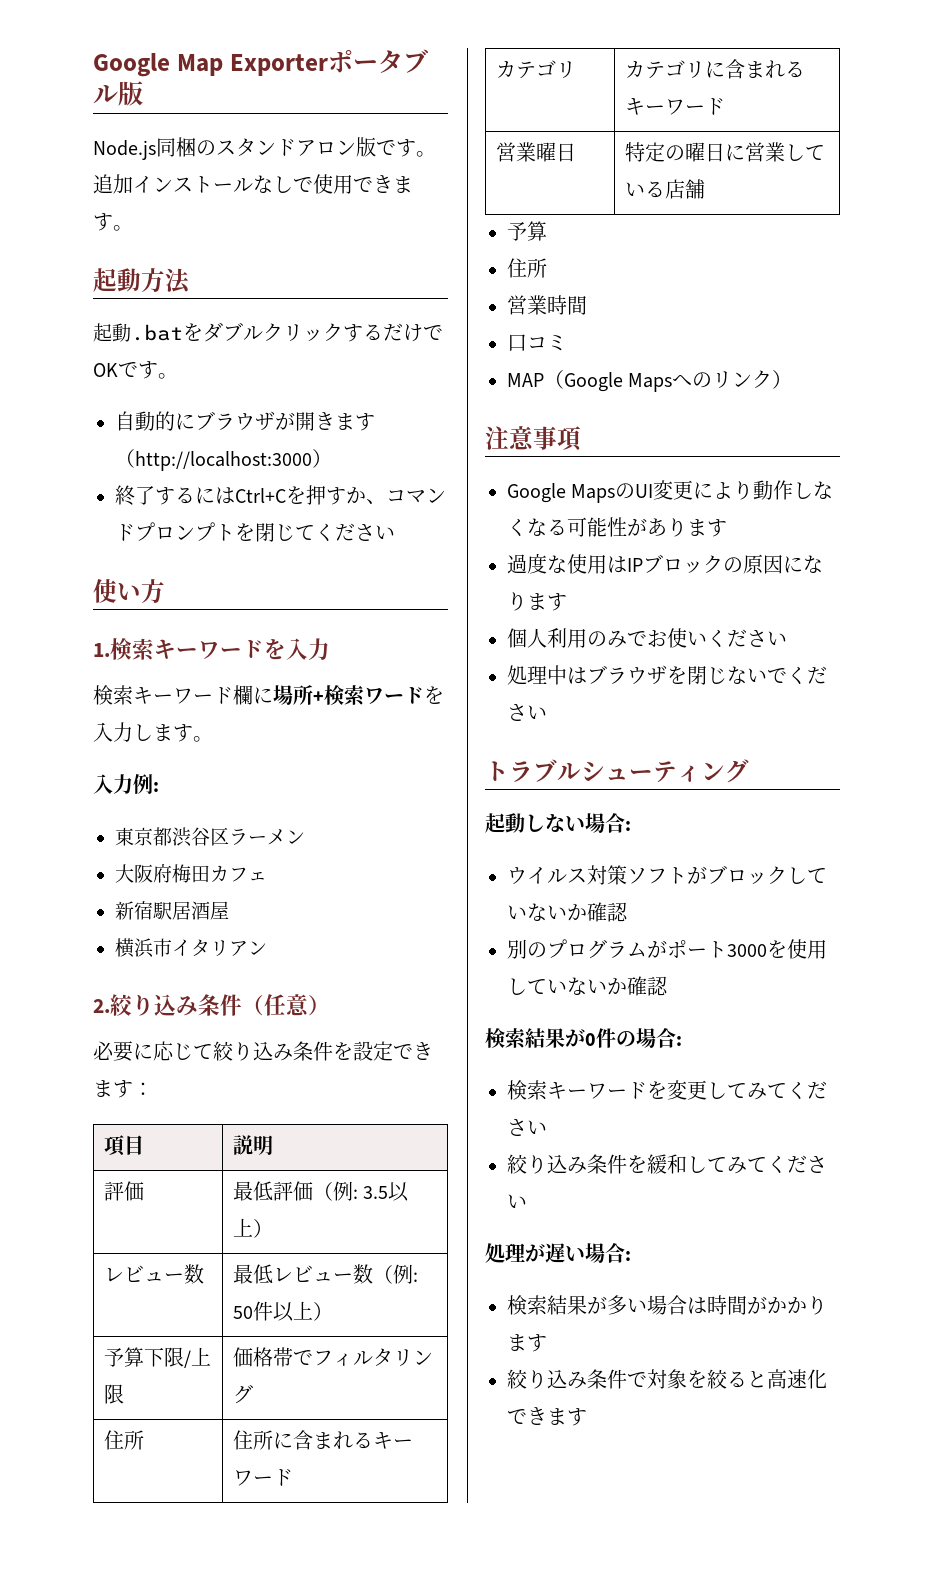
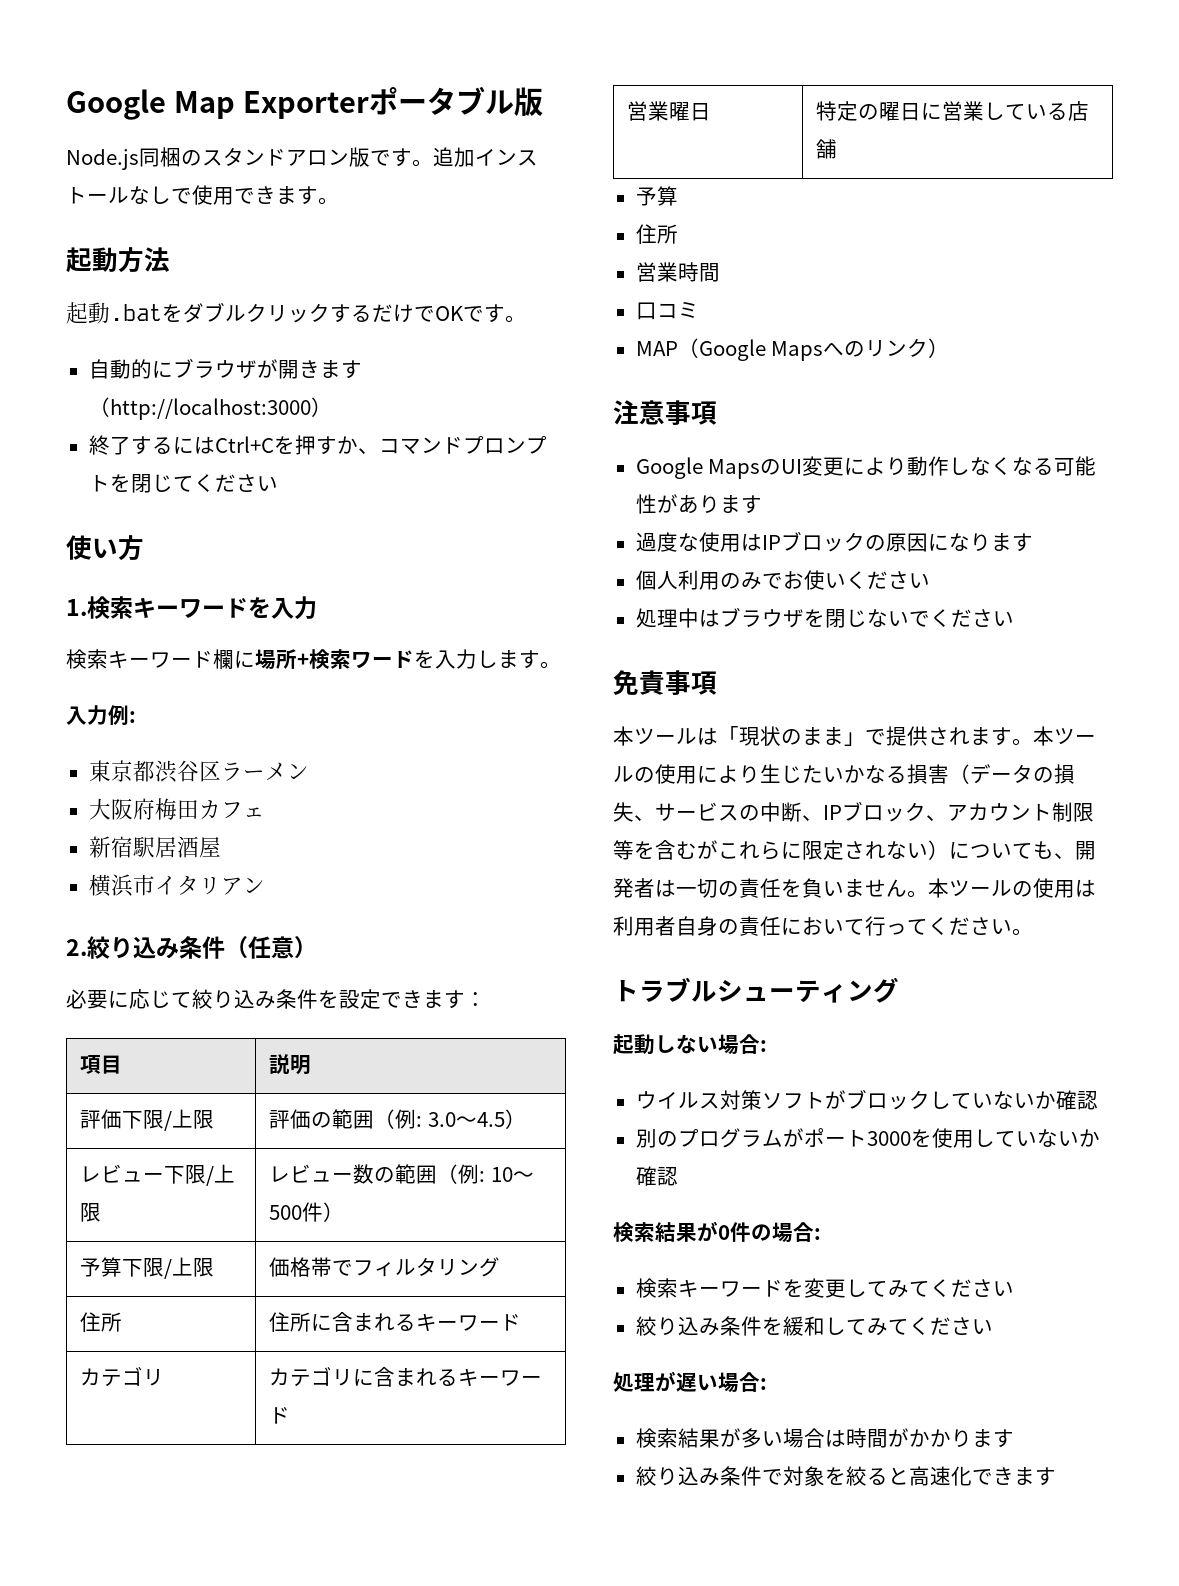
[232,1181,410,1202] [232,1218,253,1237] | 最低評価（例: 3.5以上 -> [121,1109,214,1131] [268,1109,505,1129] 下限/上限 | 評価の範囲（例: 3.0〜4.5
[183,1264,204,1284] [232,1264,418,1284] [232,1301,313,1322] 数 | 最低レビュー数（例: 50件以上 -> [163,1164,235,1186] [79,1202,101,1222] [268,1164,534,1184] [268,1202,323,1222] 下限/上限 | レビュー数の範囲（例: 10〜500件
(547, 712) none -> [613,670,717,695] [613,726,1096,746] [613,764,1075,784] [613,801,1094,822] [613,840,1096,860] [613,878,1096,898] [613,916,1033,936] // 免責事項 // 本ツールは「現状のまま」で提供されます。本ツールの使用により生じたいかなる損害（データの損失、サービスの中断、IPブロック、アカウント制限等を含むがこれらに限定されない）についても、開発者は一切の責任を負いません。本ツールの使用は利用者自身の責任において行ってください。

